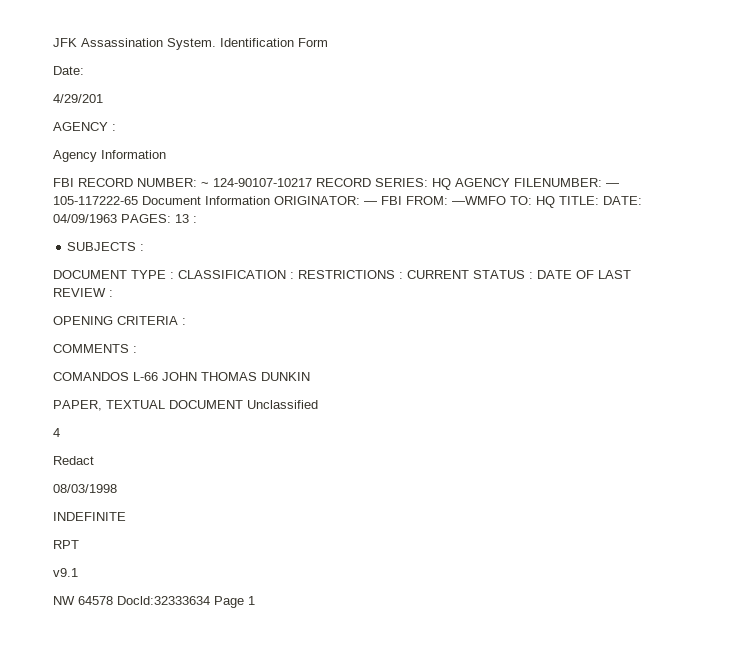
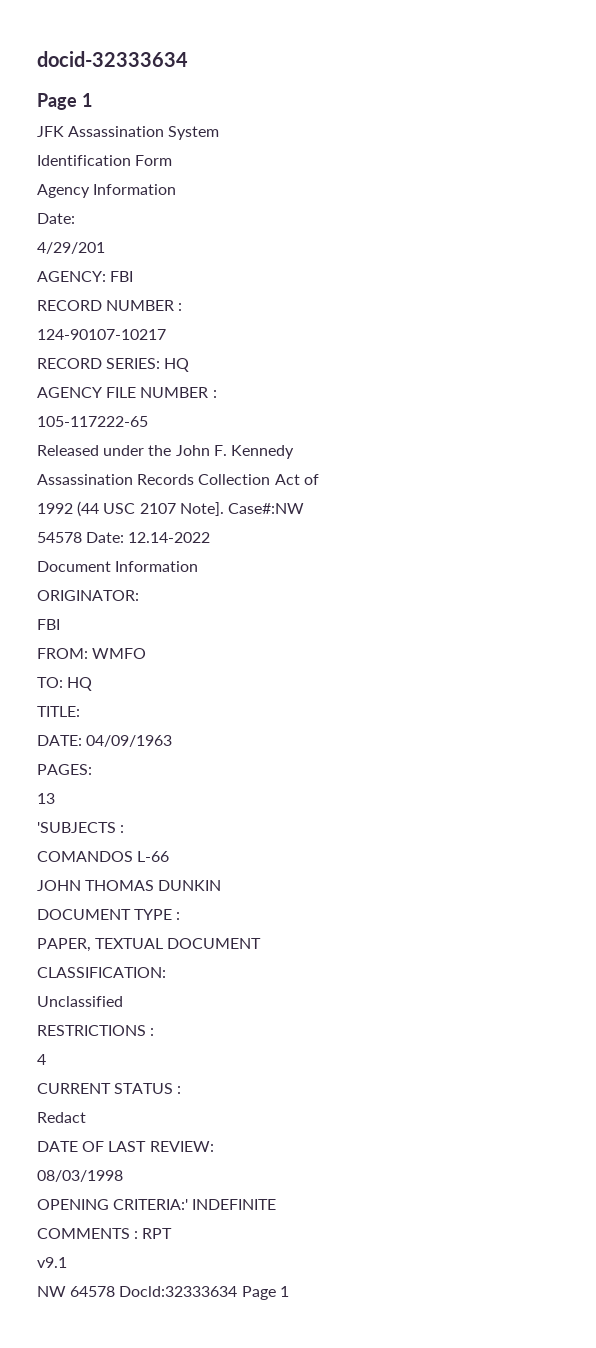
(53, 42) none -> [37,51,188,67] [37,93,92,110] docid-32333634 // Page 1 //
[167,38,216,50] System. -> [168,126,220,140] System //
(328, 42) none -> [37,184,177,198] // Agency Information
[53,122,116,131] [53,150,166,162] [53,178,619,190] [53,196,138,205] AGENCY : // Agency Information // FBI RECORD NUMBER: ~ 124-90107-10217 RECORD SERIES: HQ AGENCY FILENUMBER: — 105-117222-65 -> [37,271,134,282] [37,300,183,311] [37,329,166,340] [37,358,190,372] [37,387,217,398] [37,416,148,427] [37,445,294,459] [37,474,319,485] [37,501,304,517] [37,532,211,543] AGENCY: FBI // RECORD NUMBER : // 124-90107-10217 // RECORD SERIES: HQ // AGENCY FILE NUMBER : // 105-117222-65 // Released under the John F. Kennedy // Assassination Records Collection Act of // 1992 (44 USC 2107 Note]. Case#:NW // 54578 Date: 12.14-2022 //
(270, 200) none -> (199, 566) //
[364,196,506,205] — FBI FROM: —WMFO -> [37,619,60,630] [37,648,147,659] // FBI // FROM: WMFO //
(555, 202) none -> (93, 684) //
(599, 200) none -> (80, 711) //
(117, 218) none -> (173, 741) //
(171, 218) none -> (92, 769) //
[193,216,197,223] [67,242,145,251] [53,270,631,279] [53,288,113,297] [53,316,186,325] [53,344,137,353] [53,372,310,381] : // SUBJECTS : // DOCUMENT TYPE : CLASSIFICATION : RESTRICTIONS : CURRENT STATUS : DATE OF LAST REVIEW : // OPENING CRITERIA : // COMMENTS : // COMANDOS L-66 JOHN THOMAS DUNKIN -> [37,822,125,833] [37,851,170,862] [37,880,222,891] [37,909,181,920] // 'SUBJECTS : // COMANDOS L-66 // JOHN THOMAS DUNKIN // DOCUMENT TYPE :
(243, 404) none -> [37,967,166,978] // CLASSIFICATION: //
(318, 404) none -> [37,1025,155,1036] // RESTRICTIONS :
[53,456,94,465] Redact -> [37,1083,182,1094] [37,1112,86,1123] [37,1141,214,1152] CURRENT STATUS : // Redact // DATE OF LAST REVIEW:
(117, 488) none -> [37,1199,189,1210] OPENING CRITERIA:'
(126, 516) none -> [37,1228,139,1239] COMMENTS :

